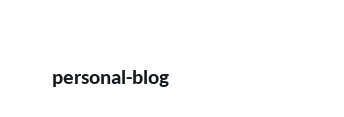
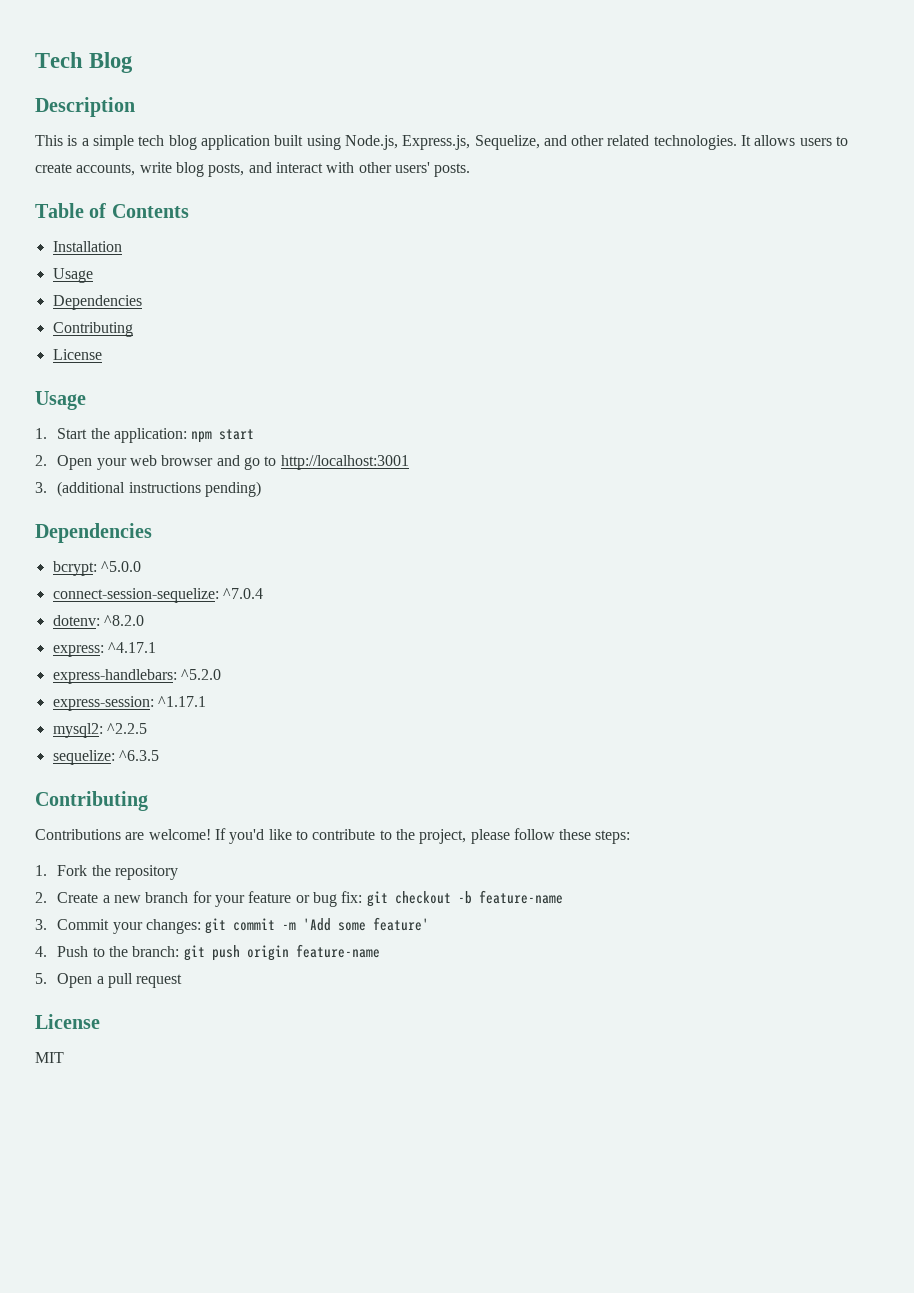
[52,70,169,87] personal-blog -> [35,52,134,73] [35,97,135,117] [35,135,849,150] [35,162,471,177] [35,203,189,218] [52,241,122,252] [52,268,93,283] [52,295,142,310] [52,322,133,337] [52,349,102,360] [35,391,86,410] [35,428,255,443] [35,455,409,470] [35,481,262,497] [35,523,152,543] [52,561,141,576] [52,588,263,603] [52,615,144,626] [52,642,156,657] [52,669,221,684] [52,696,206,711] [52,723,147,738] [52,750,159,765] [35,791,148,811] [35,828,631,844] [35,865,179,880] [35,890,563,907] [35,917,430,934] [35,944,380,961] [35,973,183,988] [35,1014,100,1029] [35,1052,64,1063] Tech Blog // Description // This is a simple tech blog application built using Node.js, Express.js, Sequelize, and other related technologies. It allows users to create accounts, write blog posts, and interact with other users' posts. // Table of Contents // Installation // Usage // Dependencies // Contributing // License // Usage // 1. Start the application: npm start // 2. Open your web browser and go to http://localhost:3001 // 3. (additional instructions pending) // Dependencies // bcrypt: ^5.0.0 // connect-session-sequelize: ^7.0.4 // dotenv: ^8.2.0 // express: ^4.17.1 // express-handlebars: ^5.2.0 // express-session: ^1.17.1 // mysql2: ^2.2.5 // sequelize: ^6.3.5 // Contributing // Contributions are welcome! If you'd like to contribute to the project, please follow these steps: // 1. Fork the repository // 2. Create a new branch for your feature or bug fix: git checkout -b feature-name // 3. Commit your changes: git commit -m 'Add some feature' // 4. Push to the branch: git push origin feature-name // 5. Open a pull request // License // MIT

